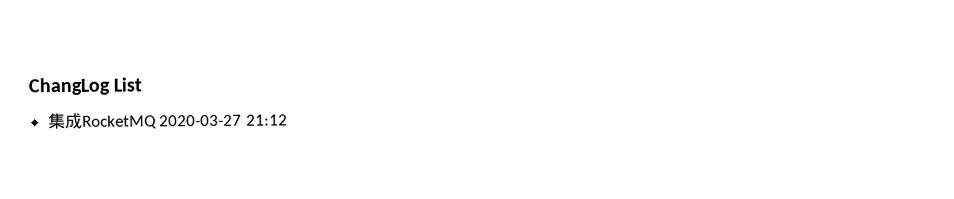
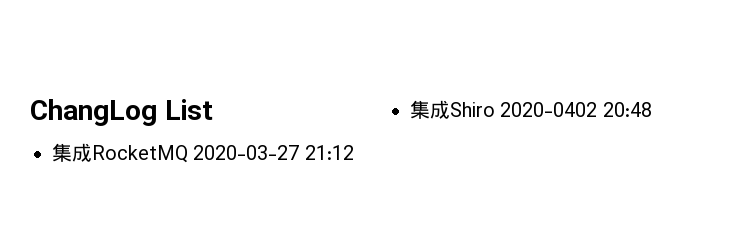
(288, 120) none -> [410,100,652,119] // 集成Shiro 2020-0402 20:48

